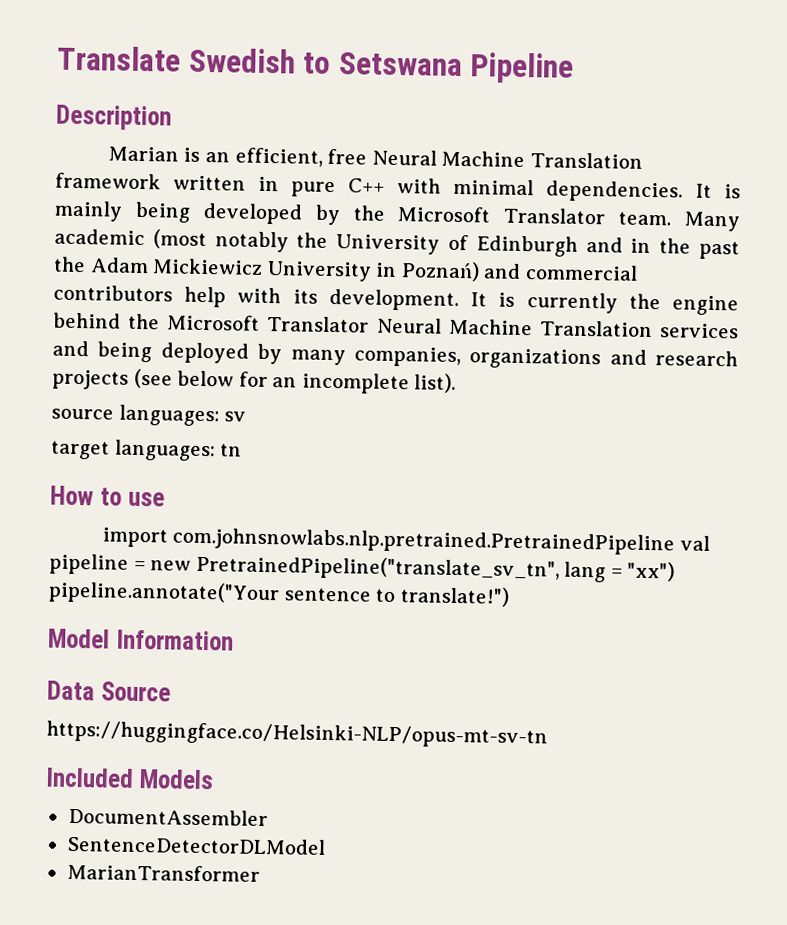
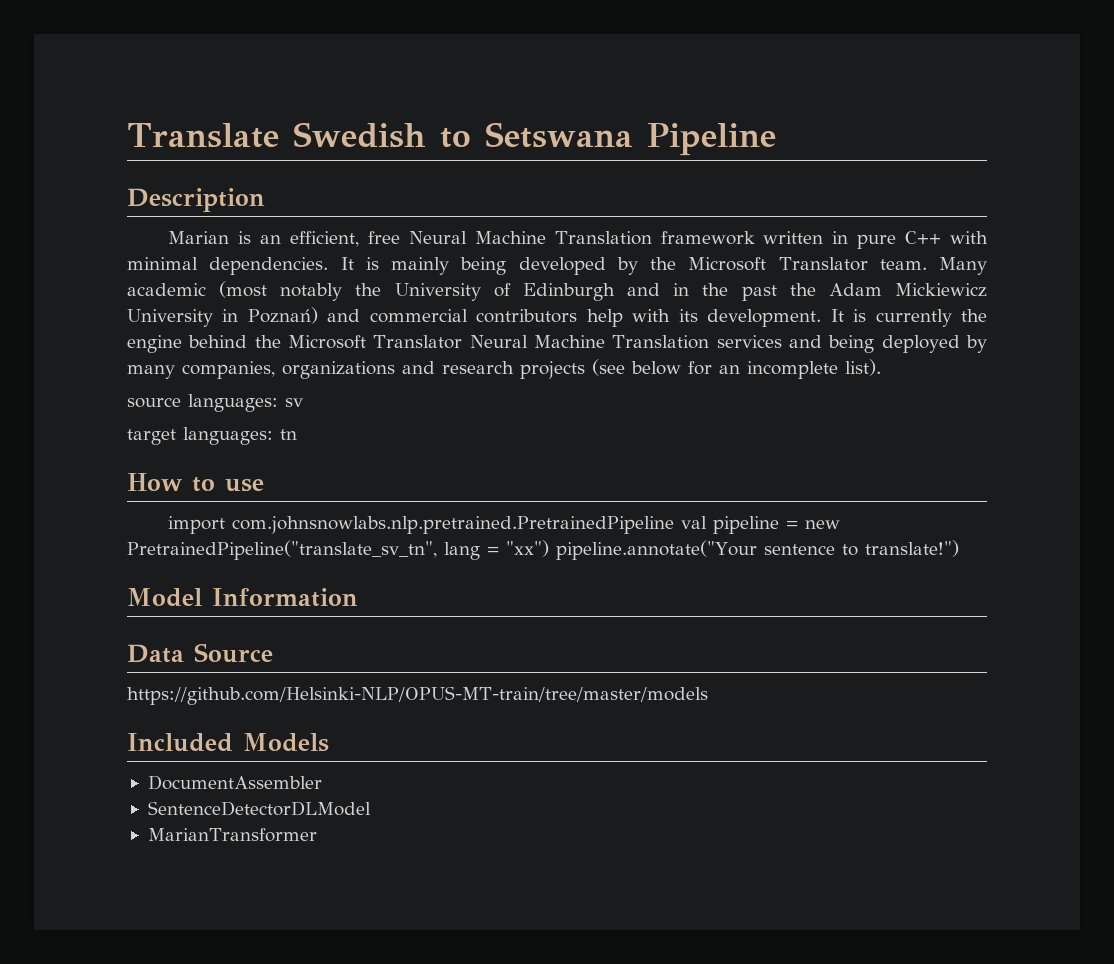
[46,720,548,749] https://huggingface.co/Helsinki-NLP/opus-mt-sv-tn -> [127,686,708,705] https://github.com/Helsinki-NLP/OPUS-MT-train/tree/master/models

